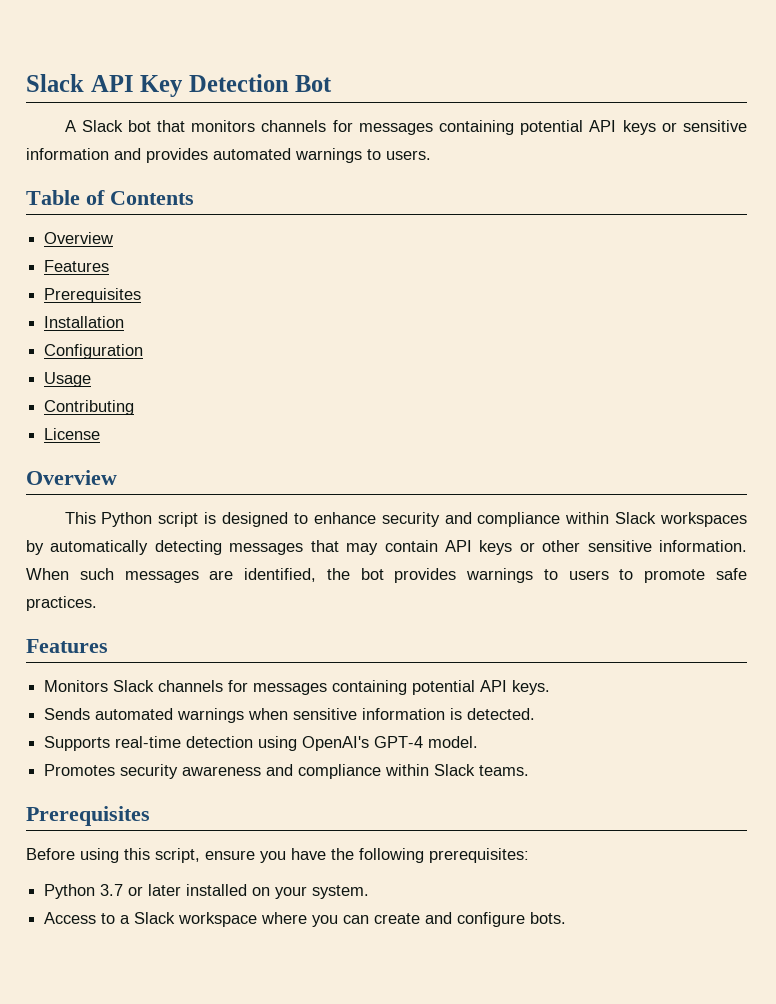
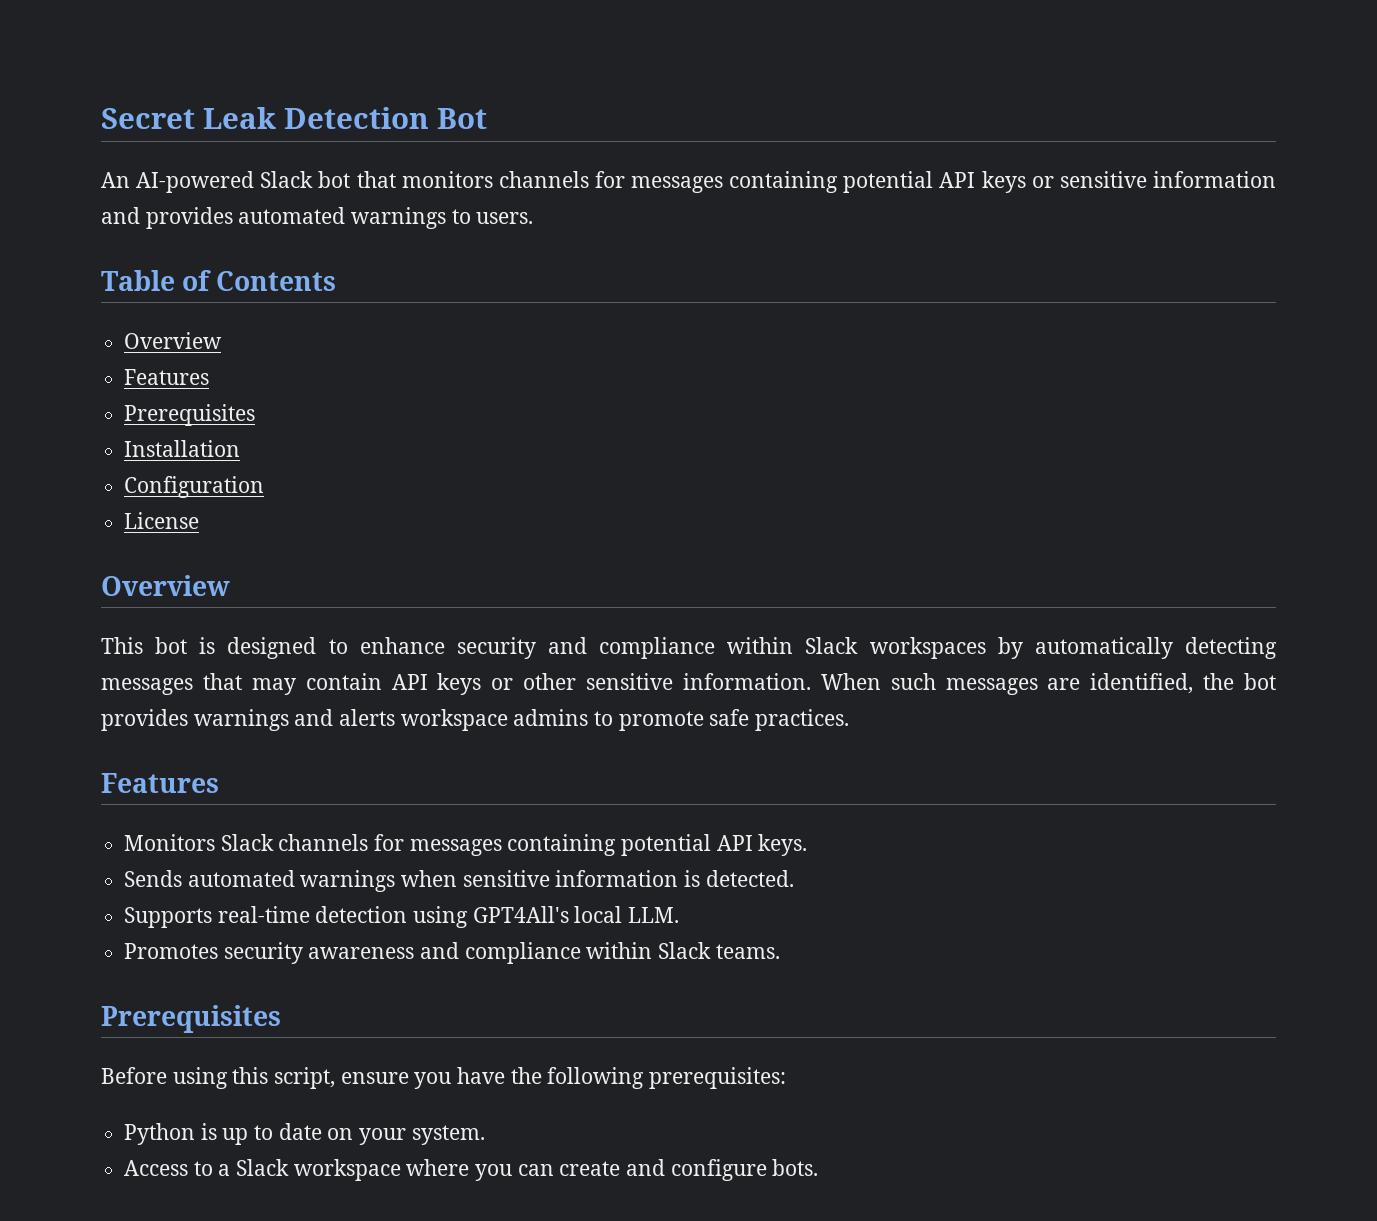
[26,74,184,97] Slack API Key -> [101,107,276,129] Secret Leak
[64,120,76,132] A -> [101,171,255,193] An AI-powered
[44,372,92,387] [44,400,135,415] // Usage // Contributing -> (265, 487) none
[101,512,199,527] Python script -> [155,637,188,654] bot
[543,569,609,580] to users -> [294,709,589,731] and alerts workspace admins
[302,736,479,751] OpenAI's GPT-4 model. -> [472,906,680,923] GPT4All's local LLM.
[100,884,248,896] 3.7 or later installed -> [200,1123,322,1145] is up to date

